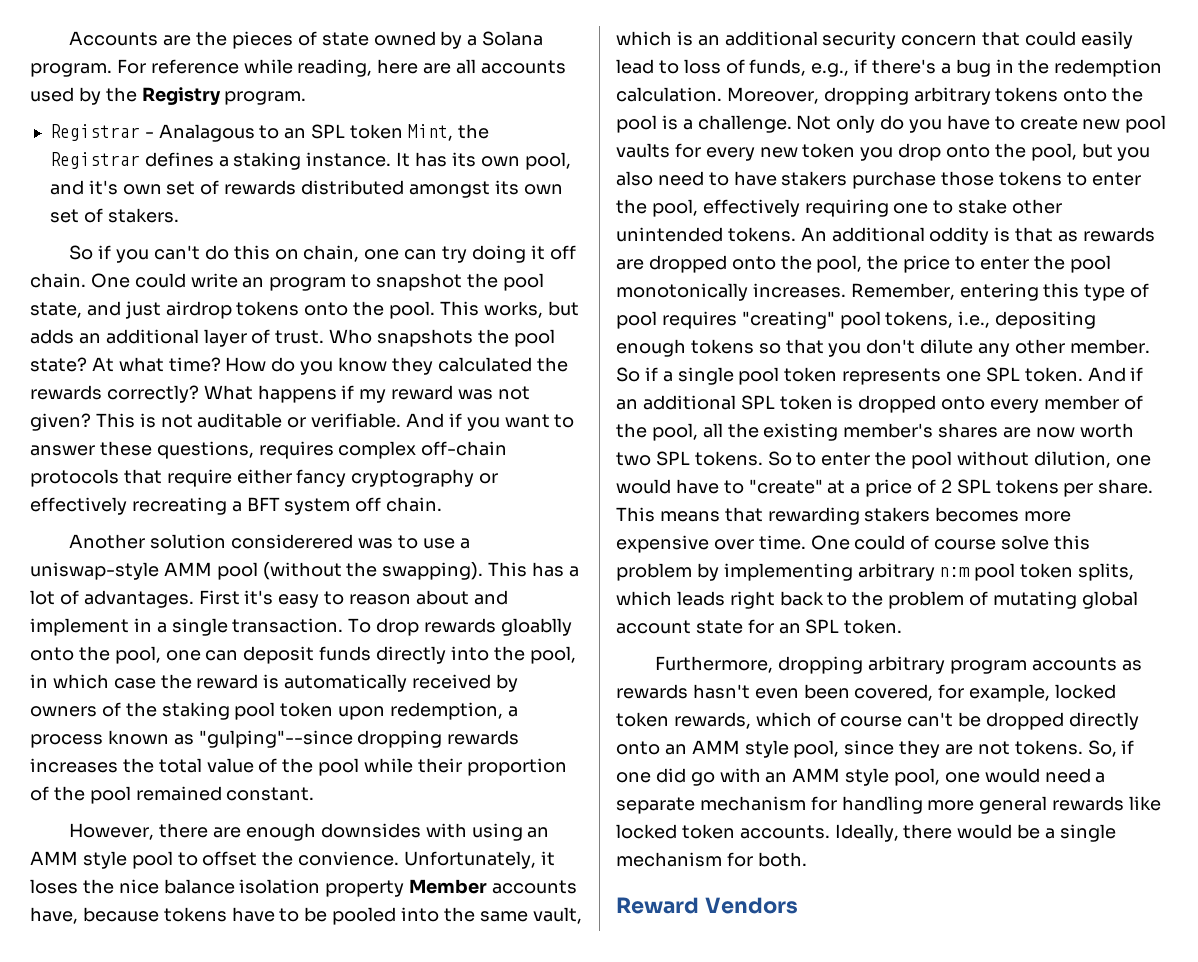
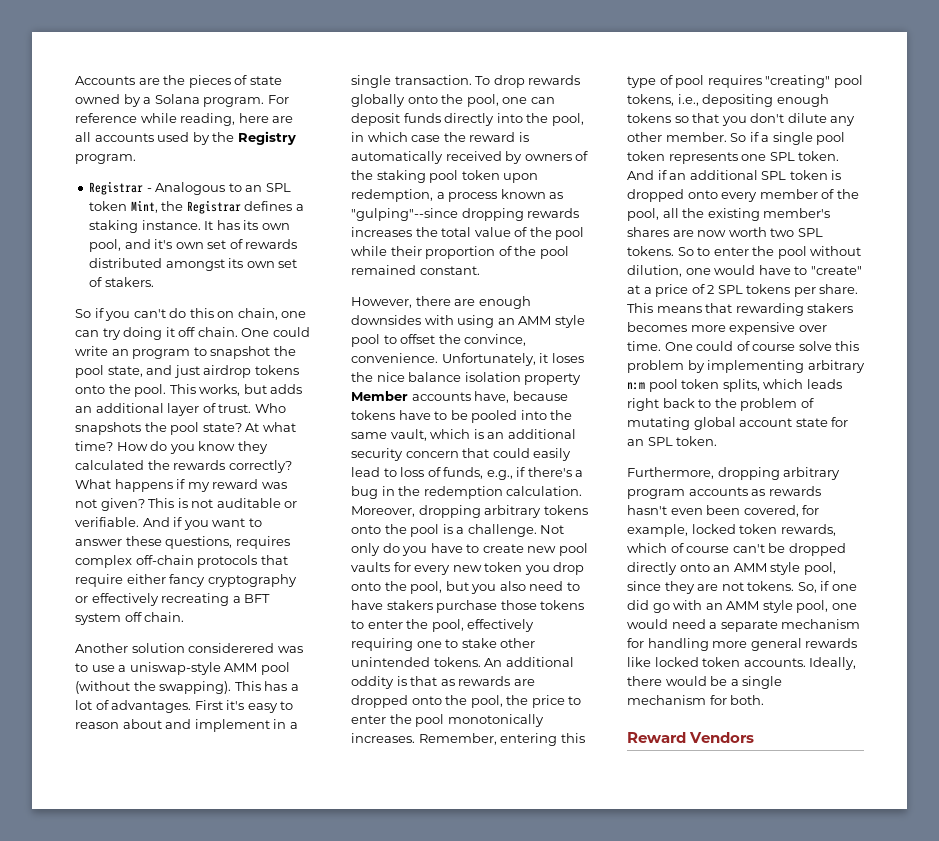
[158,124,255,142] Analagous -> [155,182,226,195] Analogous
[500,618,572,636] gloablly -> [351,94,405,107] globally
[298,851,400,866] convience. -> [464,334,527,346] [351,353,438,363] convince, convenience.

